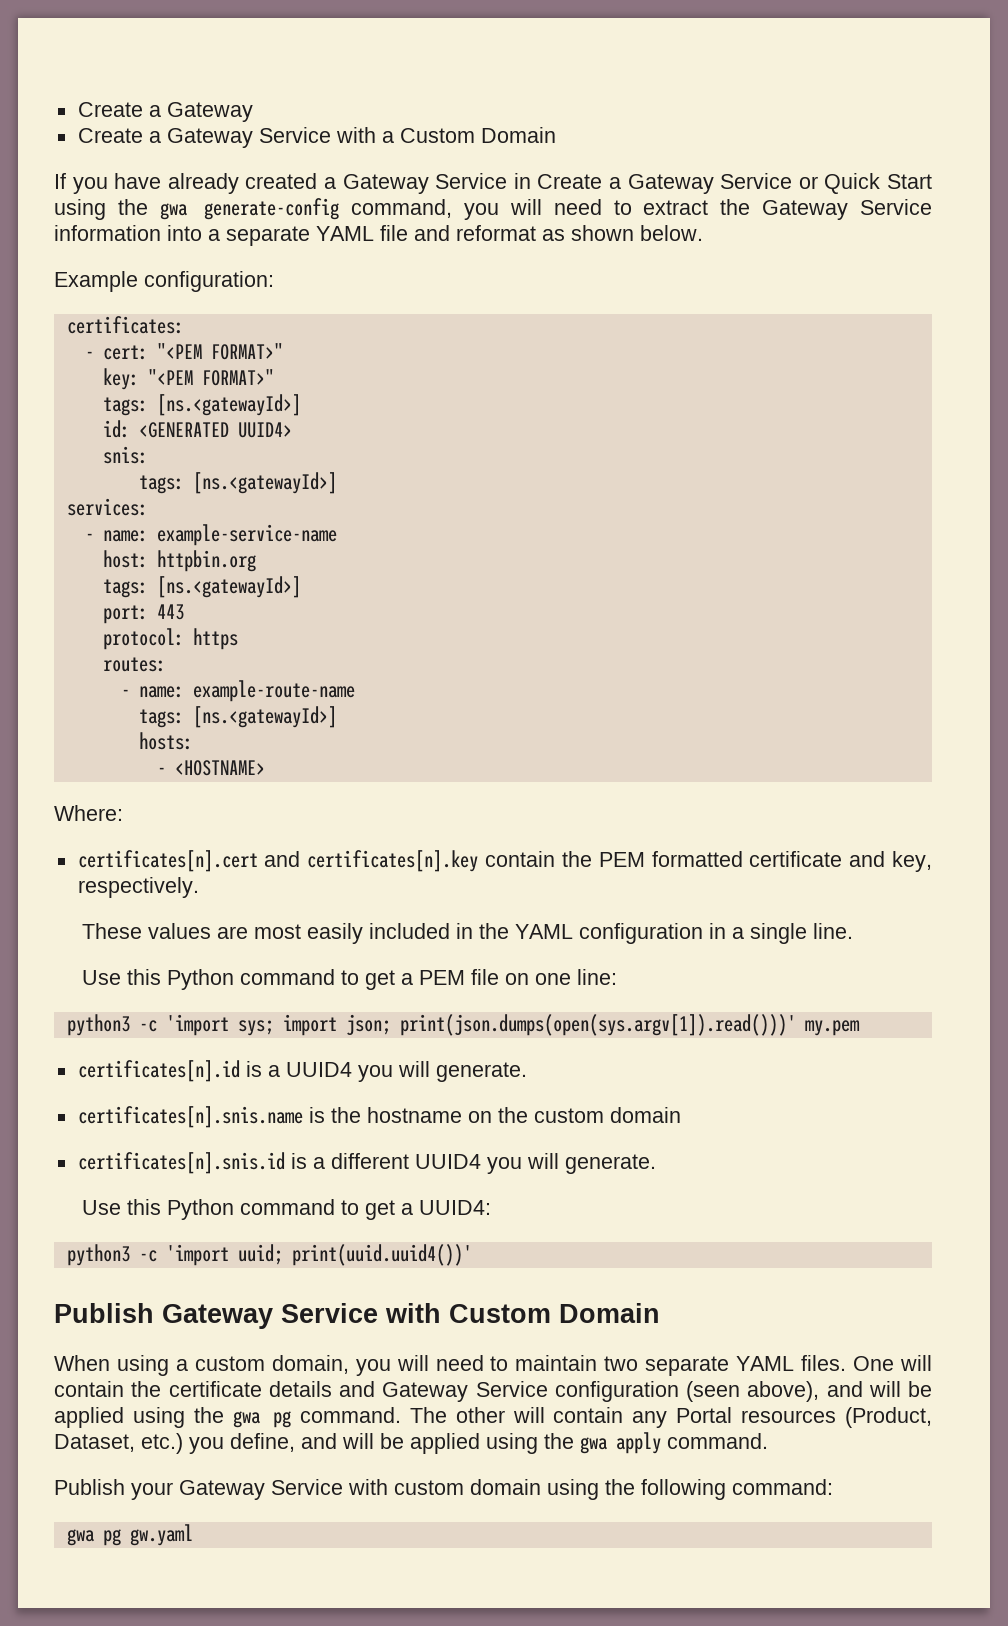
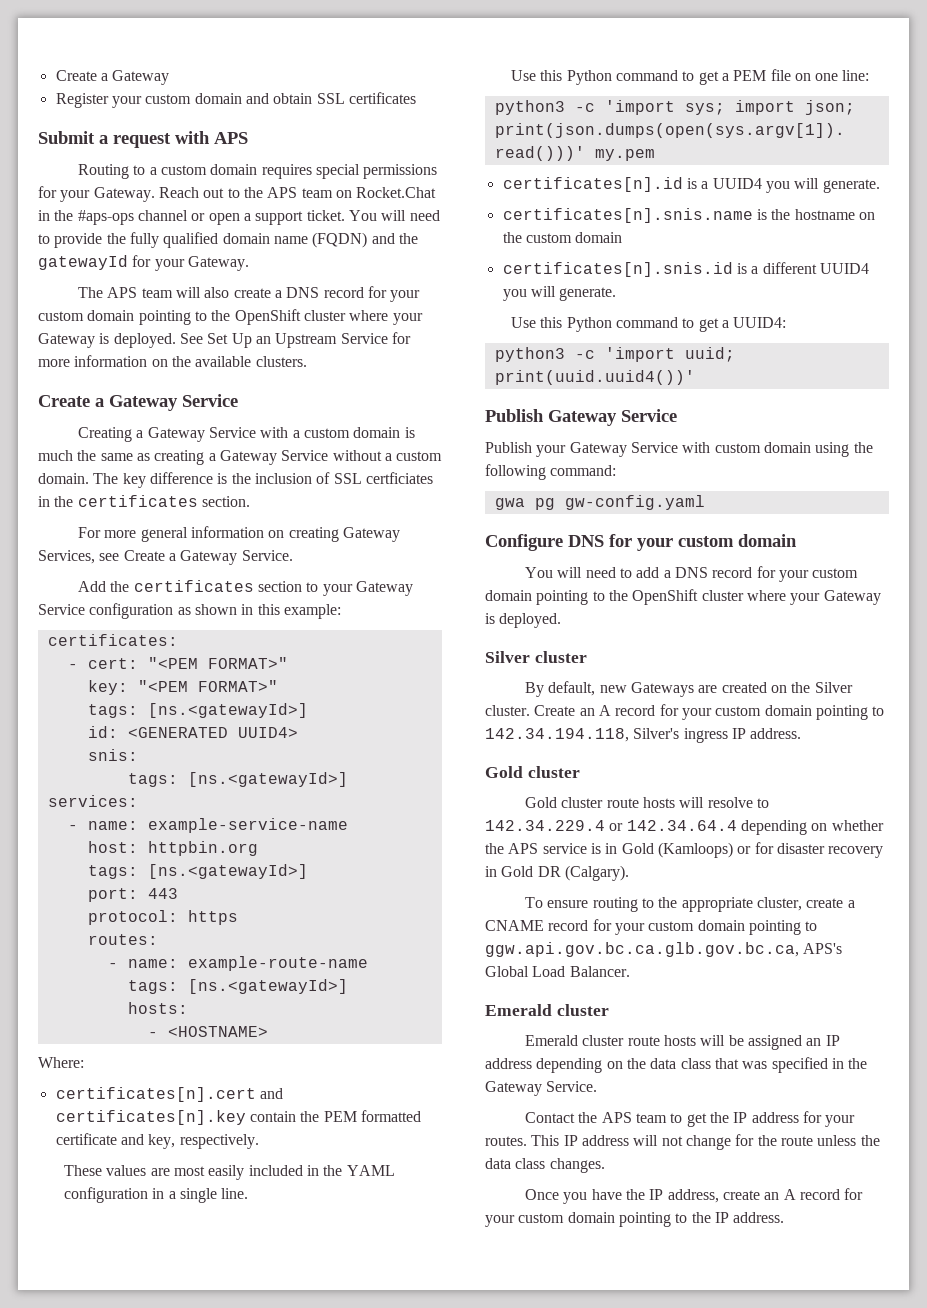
[77,127,556,148] [54,173,933,194] [54,198,933,220] [54,225,703,246] [54,271,274,292] Create a Gateway Service with a Custom Domain // If you have already created a Gateway Service in Create a Gateway Service or Quick Start using the gwa generate-config command, you will need to extract the Gateway Service information into a separate YAML file and reformat as shown below. // Example configuration: -> [55,92,416,108] [38,131,248,148] [78,164,438,179] [38,186,437,202] [38,210,440,225] [38,232,418,248] [38,255,249,271] [78,286,421,302] [38,309,423,325] [38,332,411,348] [38,355,307,367] [38,394,238,411] [78,427,415,442] [38,450,443,465] [38,472,433,488] [38,495,250,507] [78,526,400,542] [38,550,293,565] [78,580,413,596] [38,603,341,619] Register your custom domain and obtain SSL certificates // Submit a request with APS // Routing to a custom domain requires special permissions for your Gateway. Reach out to the APS team on Rocket.Chat in the #aps-ops channel or open a support ticket. You will need to provide the fully qualified domain name (FQDN) and the gatewayId for your Gateway. // The APS team will also create a DNS record for your custom domain pointing to the OpenShift cluster where your Gateway is deployed. See Set Up an Upstream Service for more information on the available clusters. // Create a Gateway Service // Creating a Gateway Service with a custom domain is much the same as creating a Gateway Service without a custom domain. The key difference is the inclusion of SSL certficiates in the certificates section. // For more general information on creating Gateway Services, see Create a Gateway Service. // Add the certificates section to your Gateway Service configuration as shown in this example:
[385,1303,660,1323] [54,1355,932,1376] [54,1381,932,1402] [54,1407,933,1428] [54,1432,768,1454] with Custom Domain // When using a custom domain, you will need to maintain two separate YAML files. One will contain the certificate details and Gateway Service configuration (seen above), and will be applied using the gwa pg command. The other will contain any Portal resources (Product, Dataset, etc.) you define, and will be applied using the gwa apply command. -> (677, 415) none
[129,1524,193,1546] gw.yaml -> [564,495,705,510] [485,534,797,551] [525,566,859,582] [485,589,881,605] [485,613,562,628] [485,651,587,663] [525,681,853,697] [485,704,885,720] [485,728,802,743] [485,766,580,778] [525,797,769,808] [485,820,884,835] [485,842,884,858] [485,865,629,881] [525,897,855,912] [485,919,818,935] [485,942,843,957] [485,966,630,977] [485,1004,609,1016] [525,1035,840,1050] [485,1057,868,1073] [485,1081,598,1096] [525,1111,856,1127] [485,1134,880,1150] [485,1158,605,1173] [525,1188,864,1204] [485,1212,785,1227] gw-config.yaml // Configure DNS for your custom domain // You will need to add a DNS record for your custom domain pointing to the OpenShift cluster where your Gateway is deployed. // Silver cluster // By default, new Gateways are created on the Silver cluster. Create an A record for your custom domain pointing to 142.34.194.118, Silver's ingress IP address. // Gold cluster // Gold cluster route hosts will resolve to 142.34.229.4 or 142.34.64.4 depending on whether the APS service is in Gold (Kamloops) or for disaster recovery in Gold DR (Calgary). // To ensure routing to the appropriate cluster, create a CNAME record for your custom domain pointing to ggw.api.gov.bc.ca.glb.gov.bc.ca, APS's Global Load Balancer. // Emerald cluster // Emerald cluster route hosts will be assigned an IP address depending on the data class that was specified in the Gateway Service. // Contact the APS team to get the IP address for your routes. This IP address will not change for the route unless the data class changes. // Once you have the IP address, create an A record for your custom domain pointing to the IP address.

